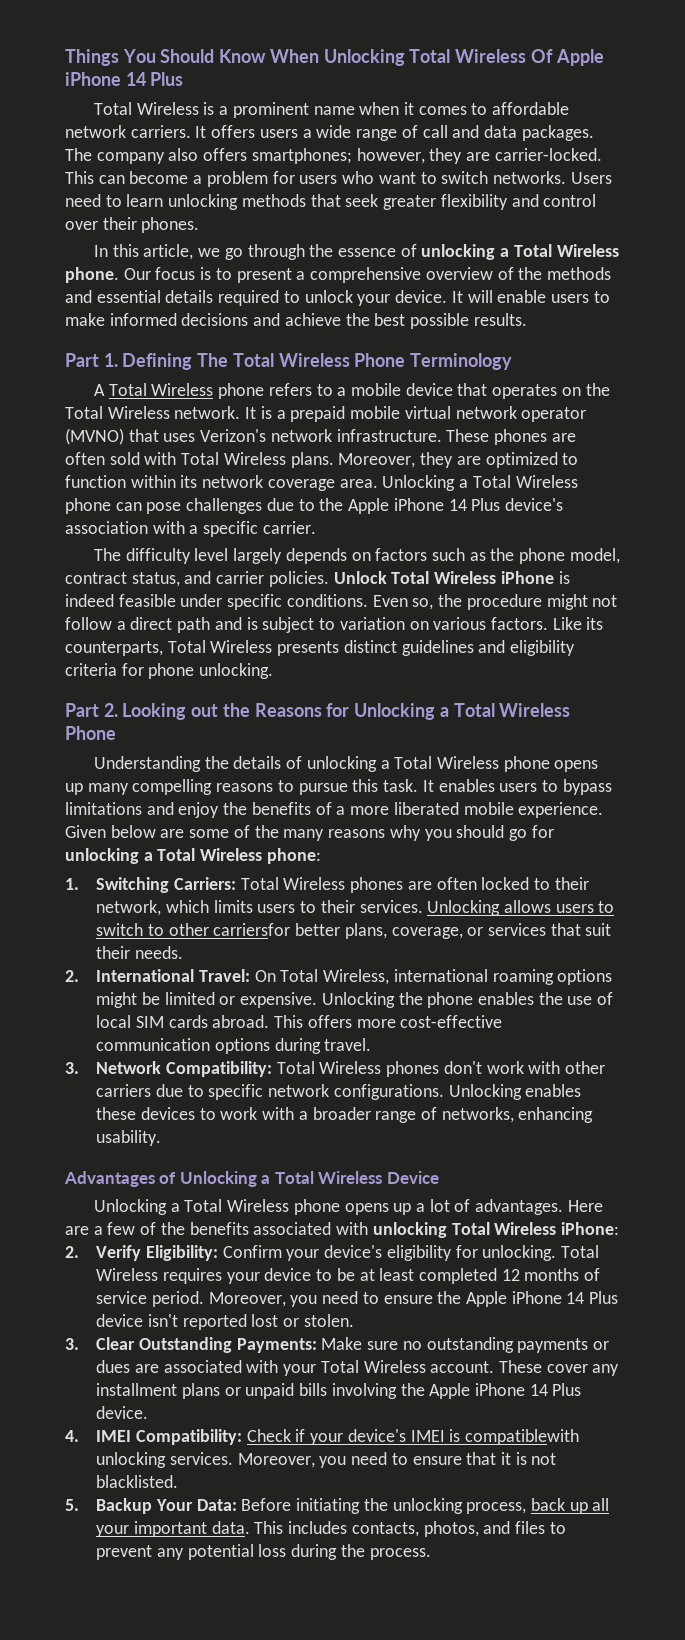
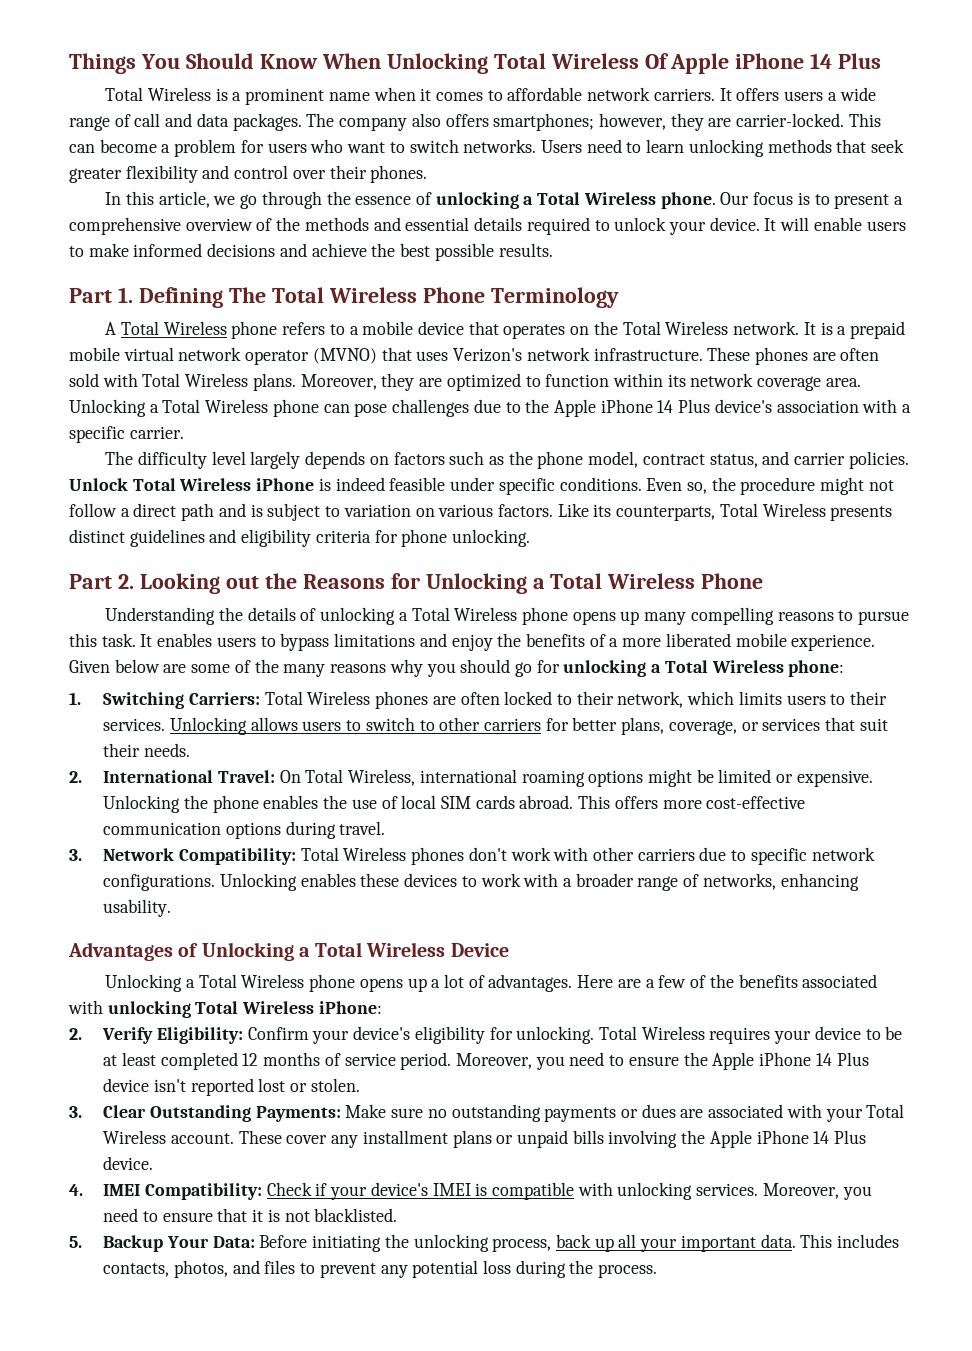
[213,923,291,936] carriersfor -> [483,718,569,731] carriers for
[465,1429,580,1445] compatiblewith -> [491,1182,613,1200] compatible with

